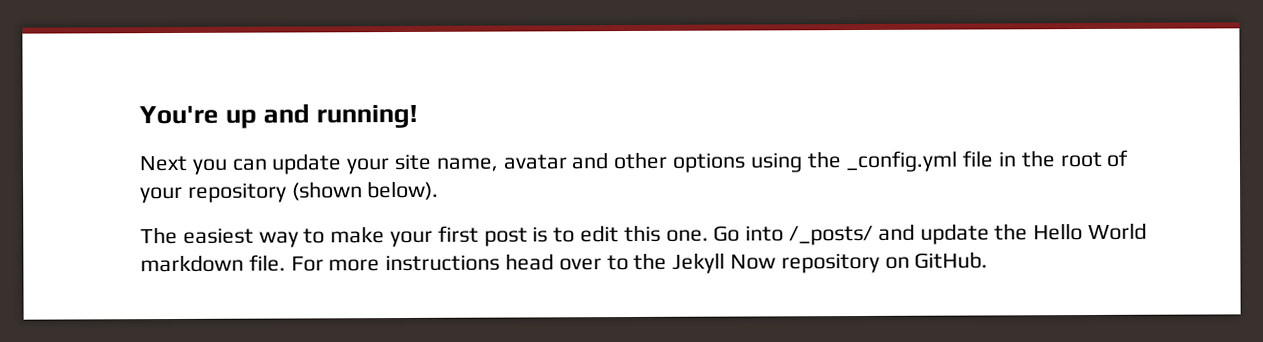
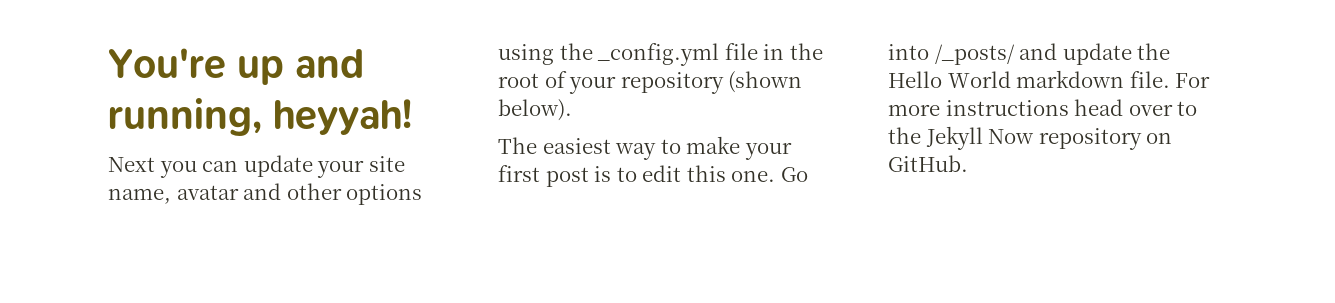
[316,103,419,129] running! -> [108,98,412,136] running, heyyah!

